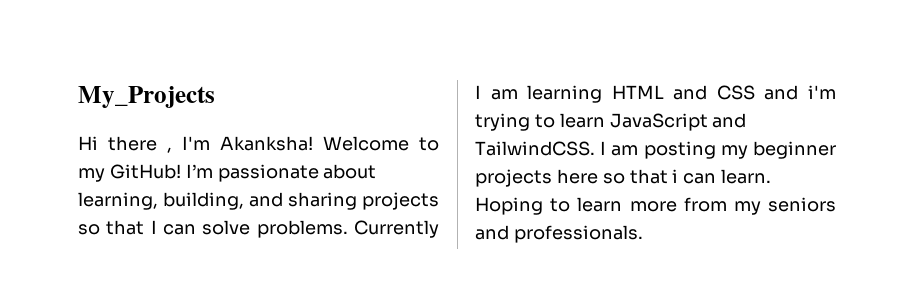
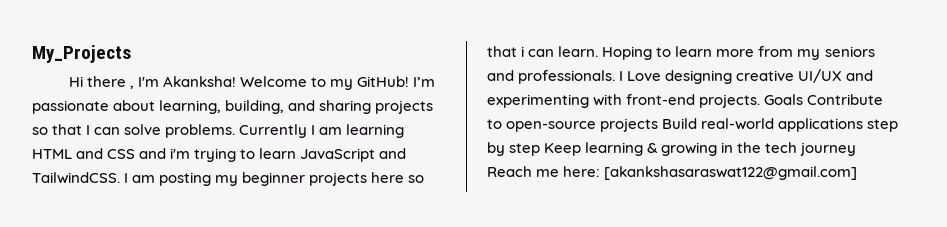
(643, 234) none -> [619,69,874,84] [487,94,884,108] [487,118,899,132] [487,142,857,156] [487,166,858,180] I Love designing creative UI/UX and experimenting with front-end projects. Goals Contribute to open-source projects Build real-world applications step by step Keep learning & growing in the tech journey Reach me here: [akankshasaraswat122@gmail.com]

